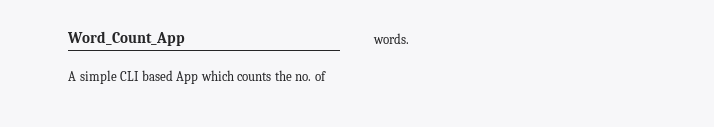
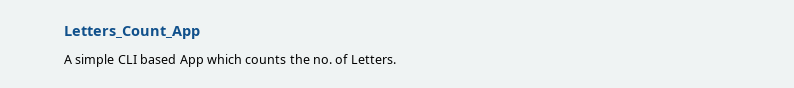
[67,31,185,46] Word_Count_App -> [64,26,200,39] Letters_Count_App
[373,33,409,44] words. -> [350,55,396,64] Letters.

